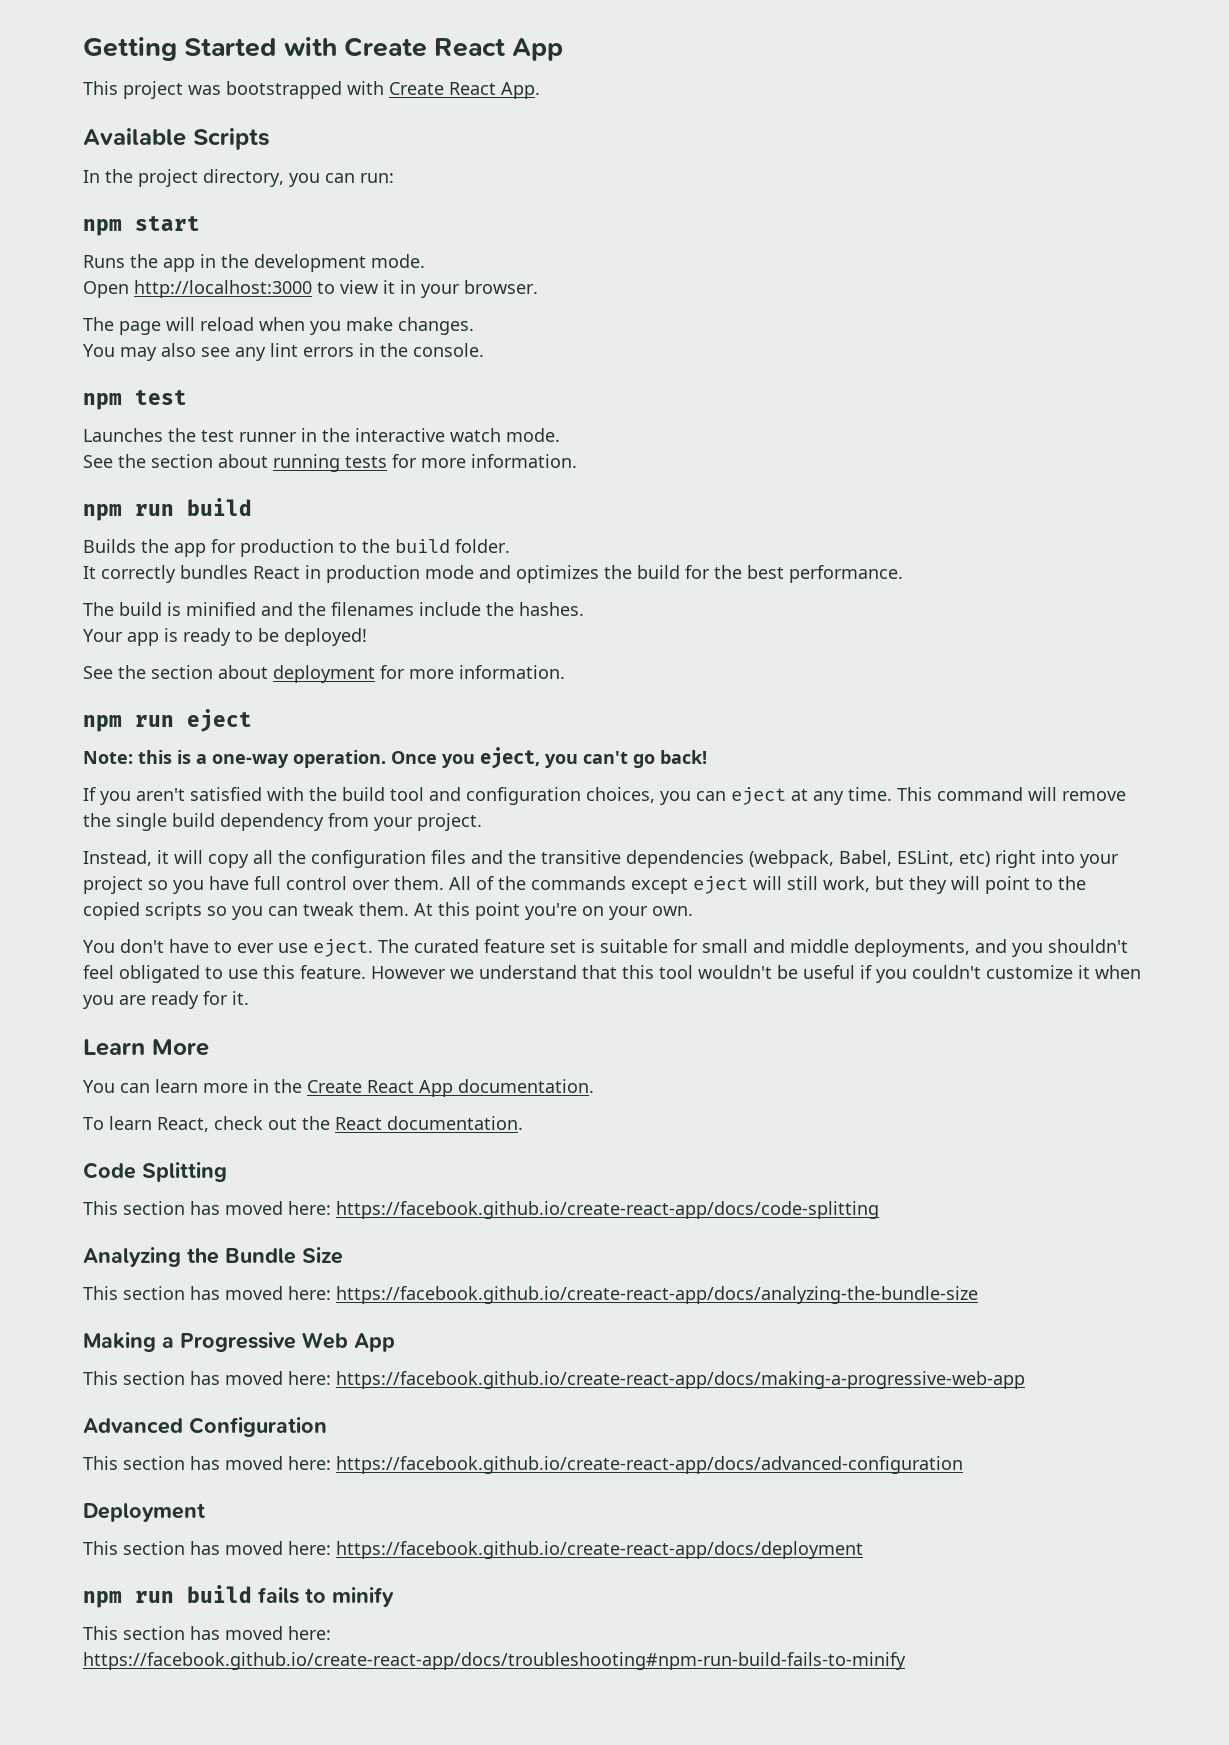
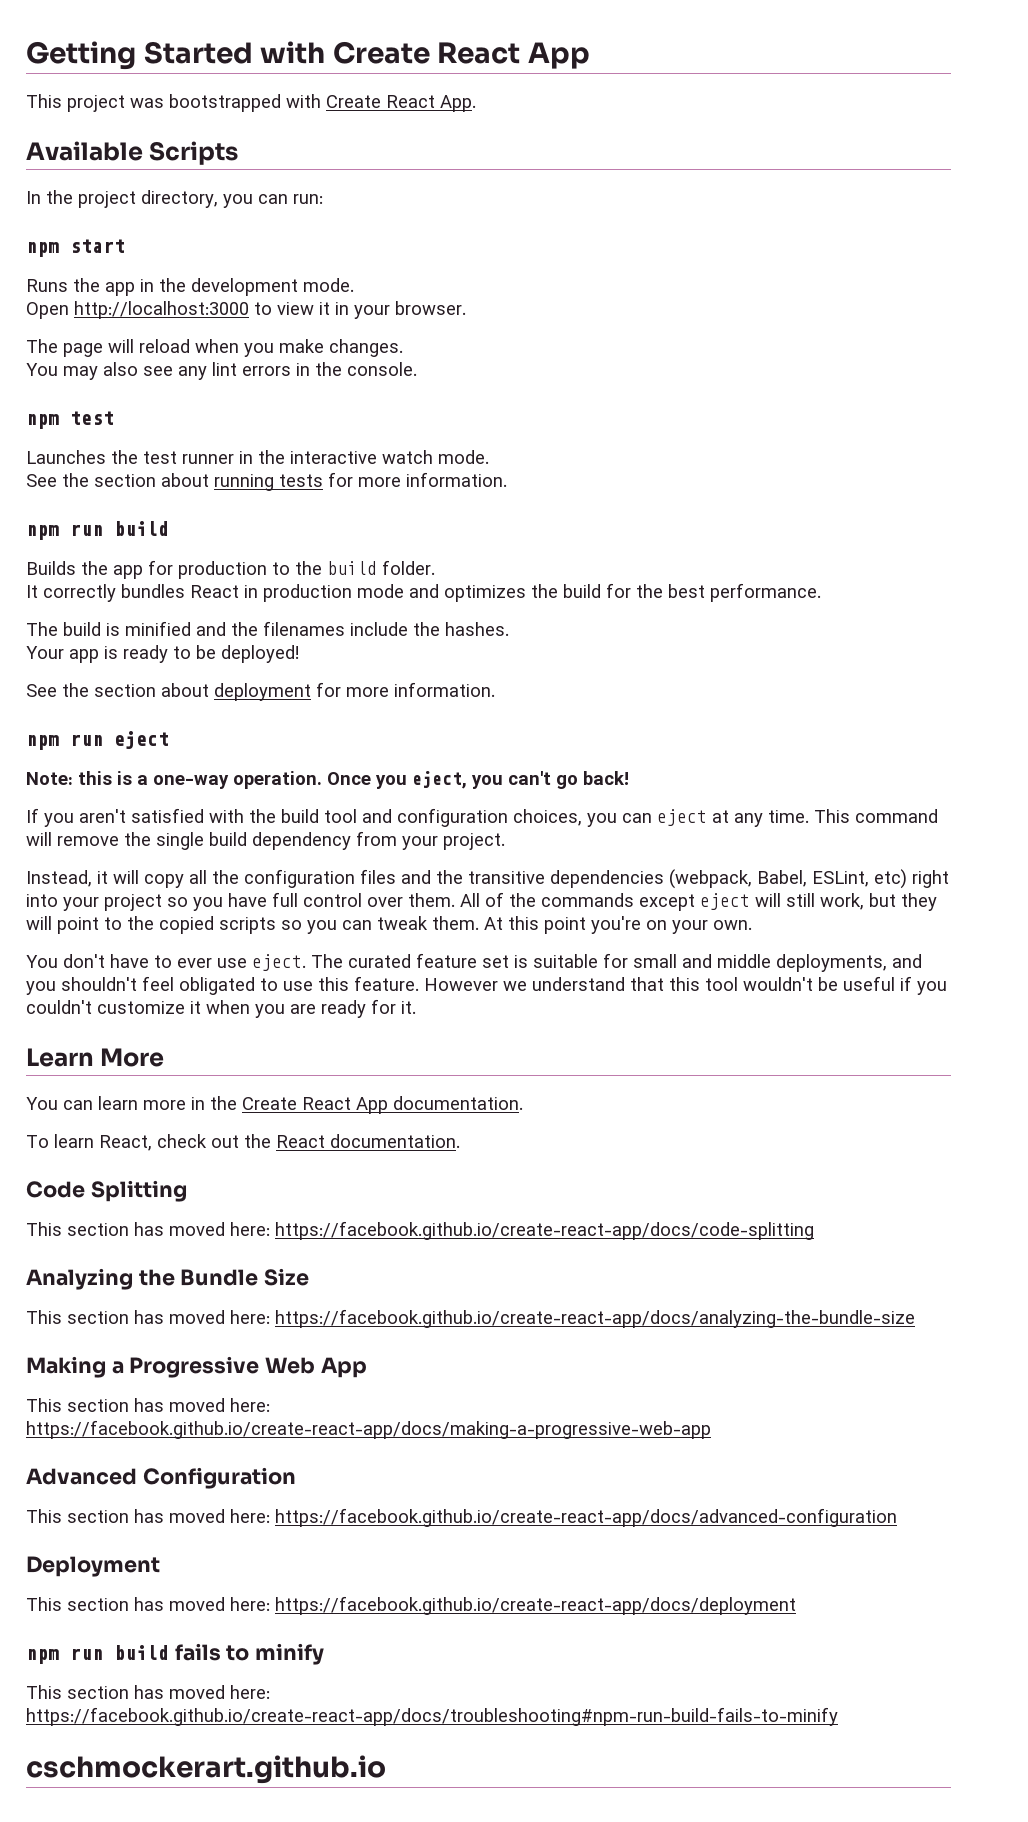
(906, 1661) none -> [26,1755,386,1784] // cschmockerart.github.io

